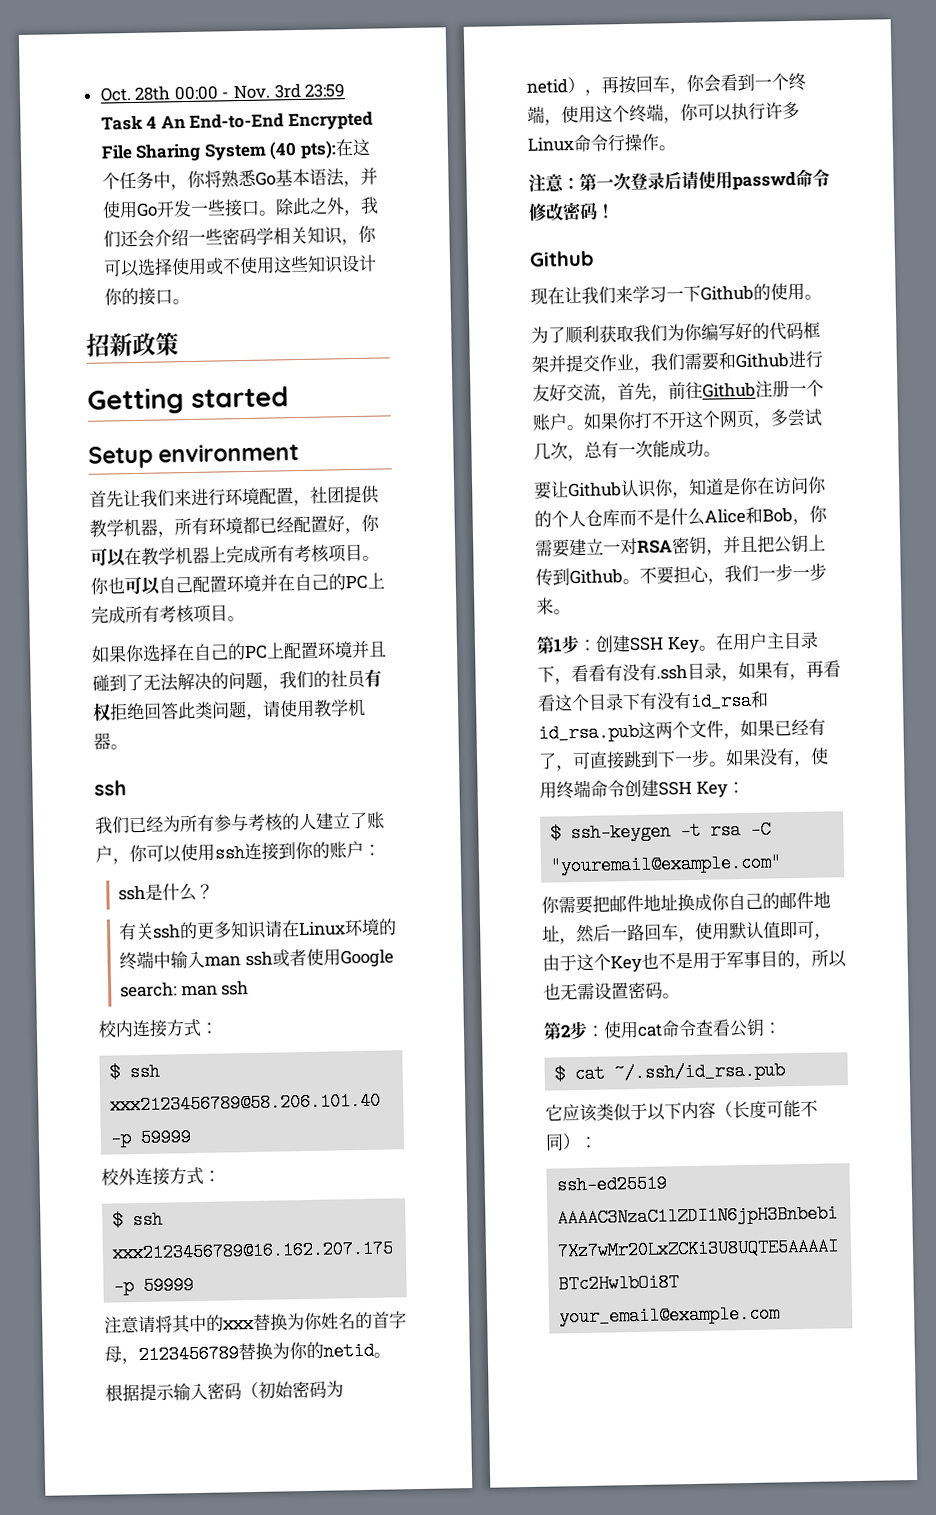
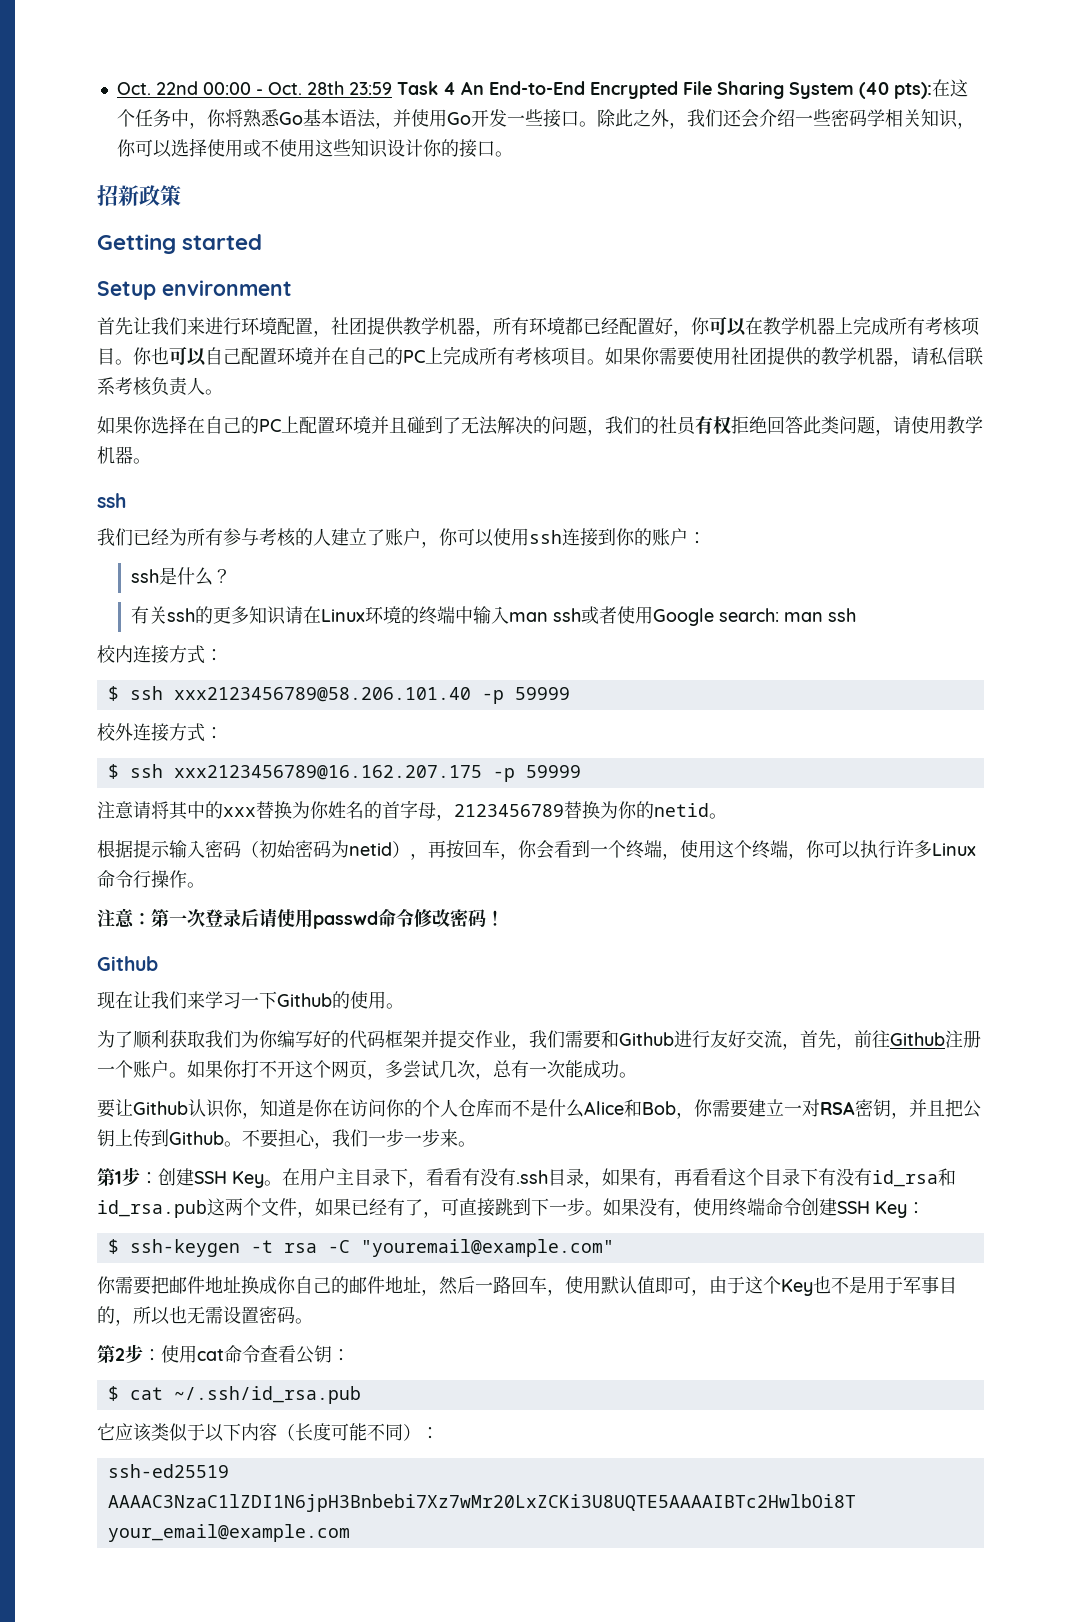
[99,83,302,102] Oct. 28th 00:00 - Nov. 3rd -> [116,81,344,95] Oct. 22nd 00:00 - Oct. 28th
(245, 619) none -> [605,347,983,367] [97,377,223,396] 如果你需要使用社团提供的教学机器，请私信联系考核负责人。

